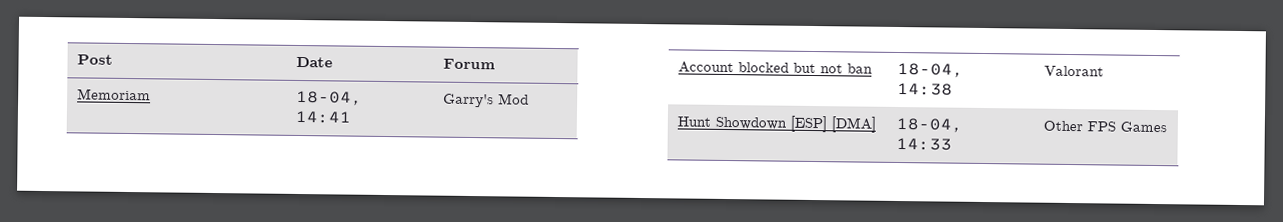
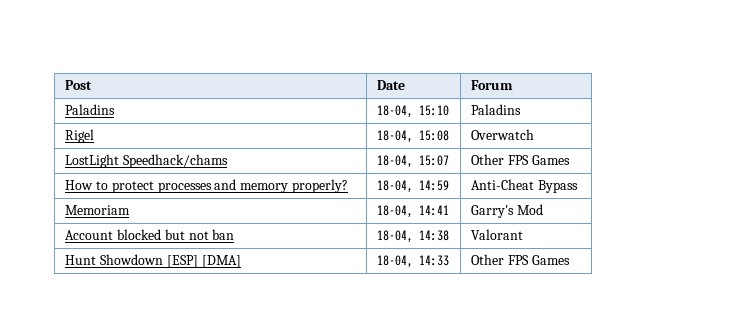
(496, 64) none -> [65,104,116,115] [377,105,450,118] [471,104,522,115] [65,129,95,143] [377,130,450,143] [471,129,535,140] [65,154,228,168] [377,155,450,168] [471,154,570,165] [65,179,348,193] [377,180,450,193] [471,179,578,193] // Paladins | 18-04, 15:10 | Paladins // Rigel | 18-04, 15:08 | Overwatch // LostLight Speedhack/chams | 18-04, 15:07 | Other FPS Games // How to protect processes and memory properly? | 18-04, 14:59 | Anti-Cheat Bypass

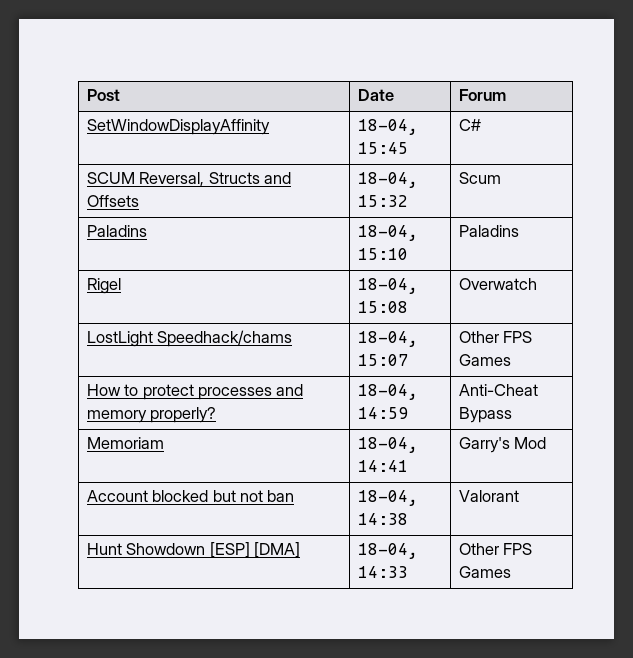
(514, 85) none -> [86,119,270,135] [357,119,418,135] [357,142,408,154] [458,119,481,131] [86,172,292,186] [86,195,139,207] [357,172,418,188] [357,195,408,207] [458,172,501,184] // SetWindowDisplayAffinity | 18-04, 15:45 | C# // SCUM Reversal, Structs and Offsets | 18-04, 15:32 | Scum

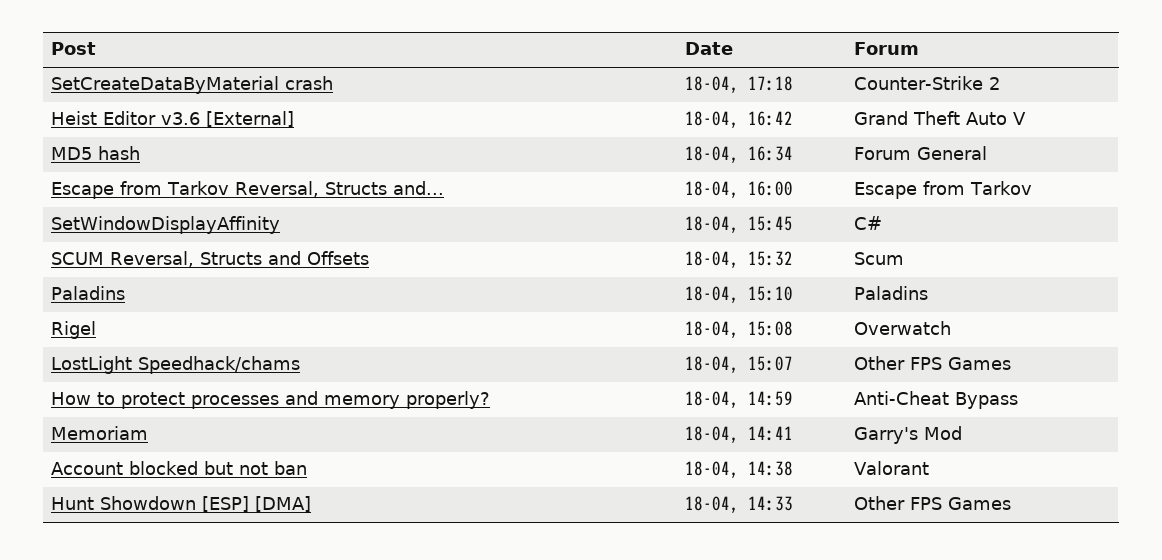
(506, 95) none -> [50,76,333,94] [684,76,793,94] [853,76,1000,90] [50,111,294,127] [684,111,793,129] [853,111,1026,125] [50,146,140,160] [684,146,793,164] [853,146,987,160] [50,181,444,199] [684,181,793,199] [853,181,1032,199] // SetCreateDataByMaterial crash | 18-04, 17:18 | Counter-Strike 2 // Heist Editor v3.6 [External] | 18-04, 16:42 | Grand Theft Auto V // MD5 hash | 18-04, 16:34 | Forum General // Escape from Tarkov Reversal, Structs and... | 18-04, 16:00 | Escape from Tarkov

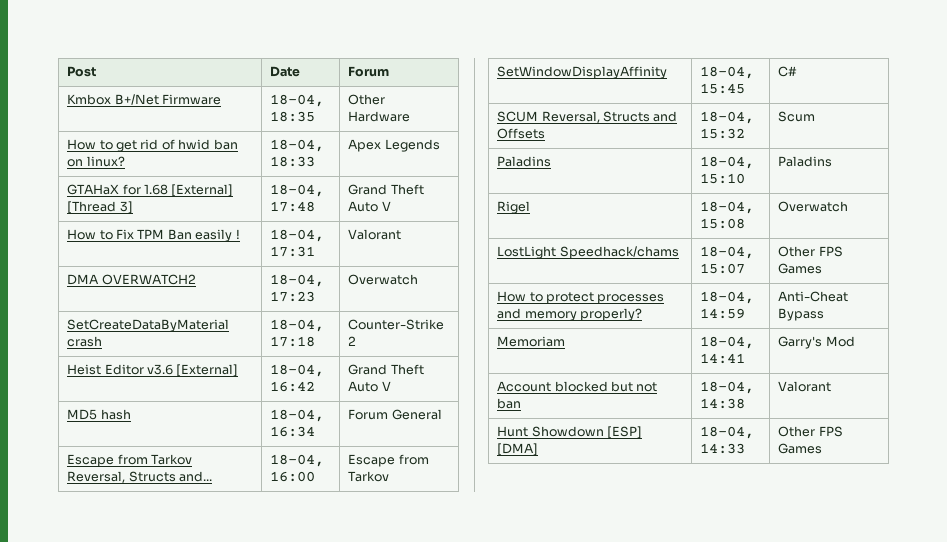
(919, 48) none -> [67,94,222,105] [270,94,325,107] [270,111,316,122] [348,94,386,105] [348,111,411,122] [67,139,238,152] [67,156,125,167] [270,139,325,152] [270,156,316,167] [348,139,440,152] [67,184,234,197] [67,201,133,214] [270,184,325,197] [270,201,316,212] [348,184,424,195] [348,201,391,212] [67,229,240,242] [270,229,325,242] [270,246,316,257] [348,229,402,240] [67,274,196,285] [270,274,325,287] [270,291,316,302] [348,274,419,285] // Kmbox B+/Net Firmware | 18-04, 18:35 | Other Hardware // How to get rid of hwid ban on linux? | 18-04, 18:33 | Apex Legends // GTAHaX for 1.68 [External] [Thread 3] | 18-04, 17:48 | Grand Theft Auto V // How to Fix TPM Ban easily ! | 18-04, 17:31 | Valorant // DMA OVERWATCH2 | 18-04, 17:23 | Overwatch

